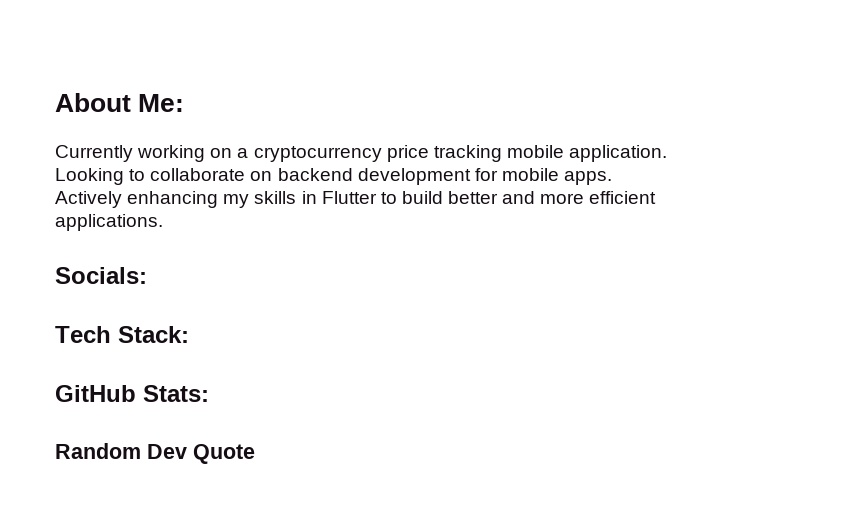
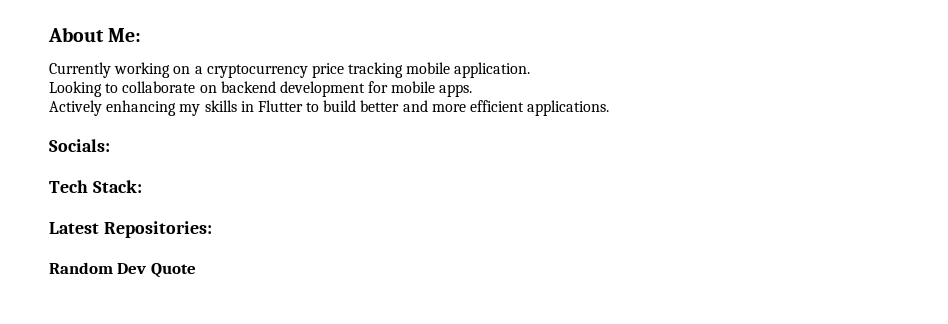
[55,385,209,402] GitHub Stats: -> [49,221,212,238] Latest Repositories:

